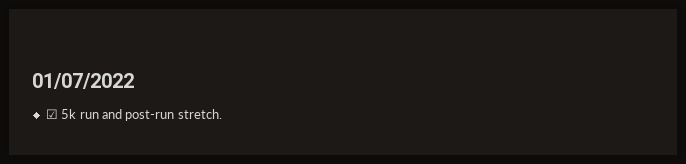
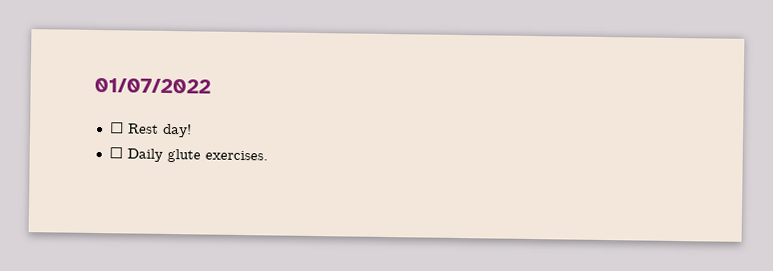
[45,109,222,121] ☑ 5k run and post-run stretch. -> [109,122,192,138] [108,147,268,163] ☐ Rest day! // ☐ Daily glute exercises.

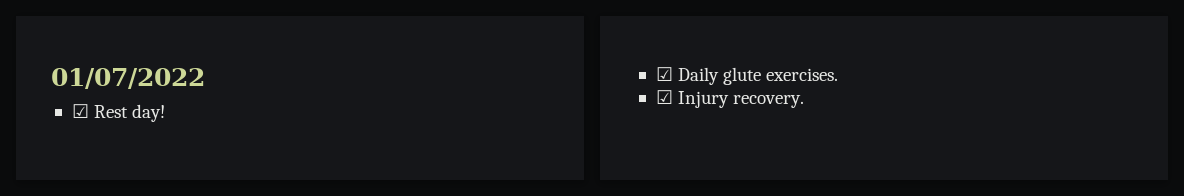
[109,122,124,134] ☐ -> [71,104,89,118] ☑
[108,147,123,159] ☐ -> [655,67,673,81] ☑
(268, 155) none -> [655,90,805,108] // ☑ Injury recovery.

